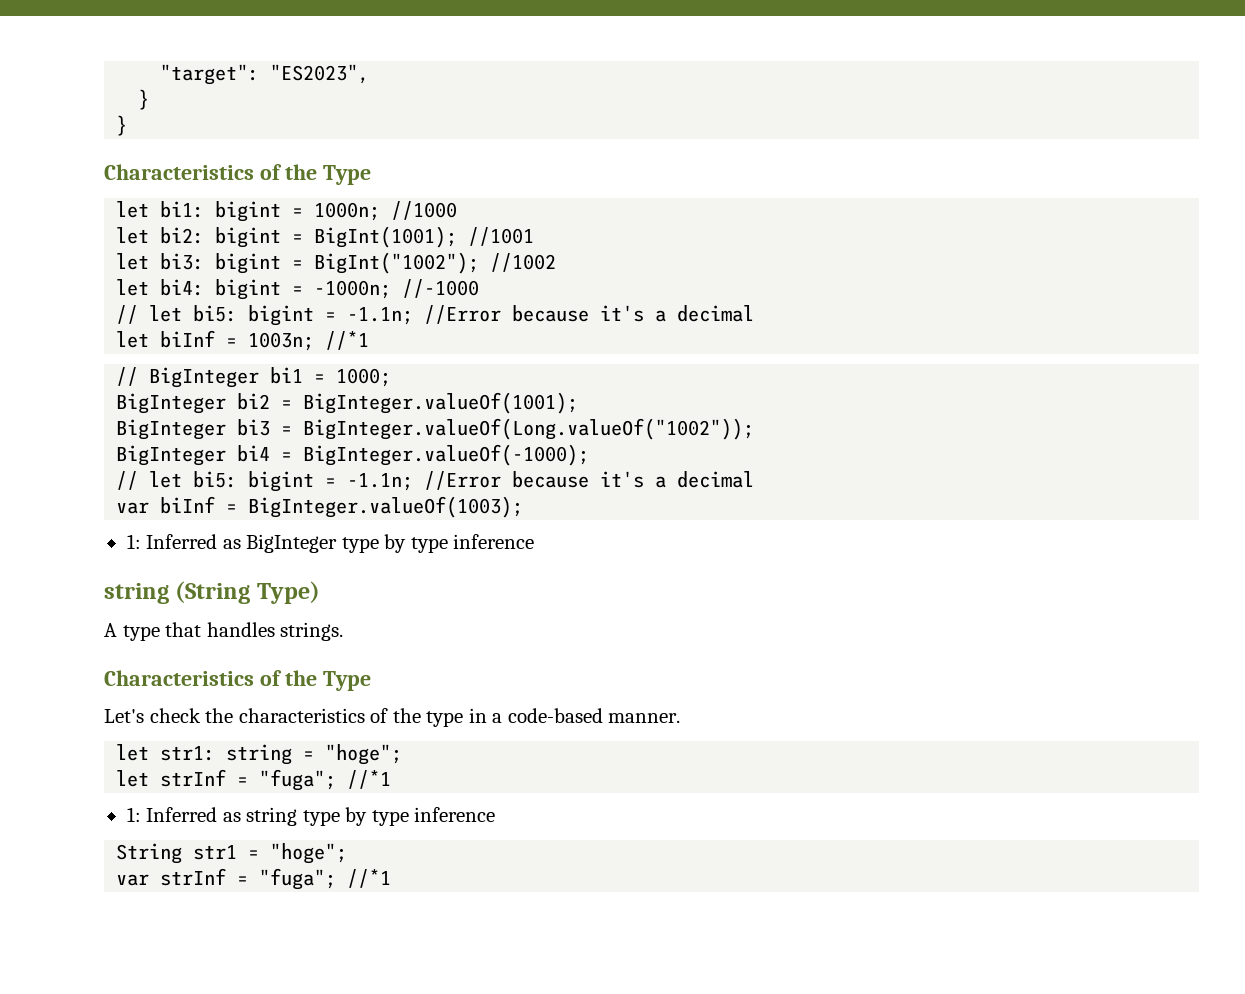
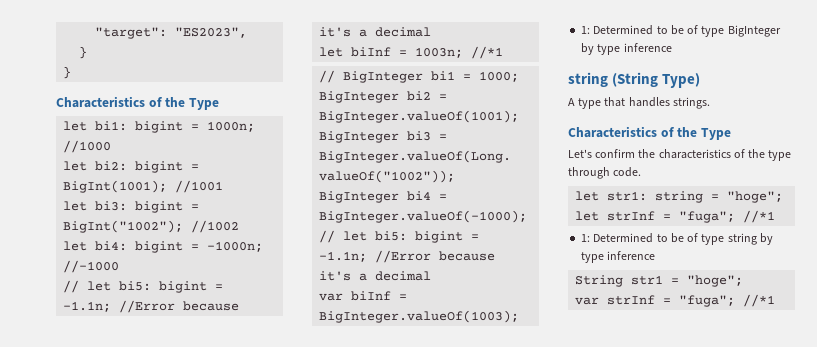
[146,534,379,553] Inferred as BigInteger type -> [593,25,781,37] Determined to be of type BigInteger
[149,708,201,723] check -> [595,149,636,158] confirm
[468,708,681,723] in a code-based manner. -> [568,167,642,179] through code.
[146,807,340,826] Inferred as string type -> [593,233,757,245] Determined to be of type string

